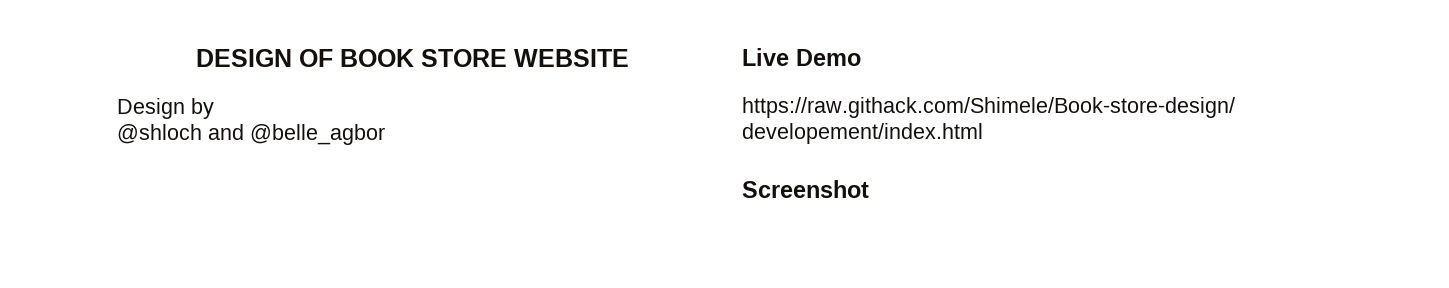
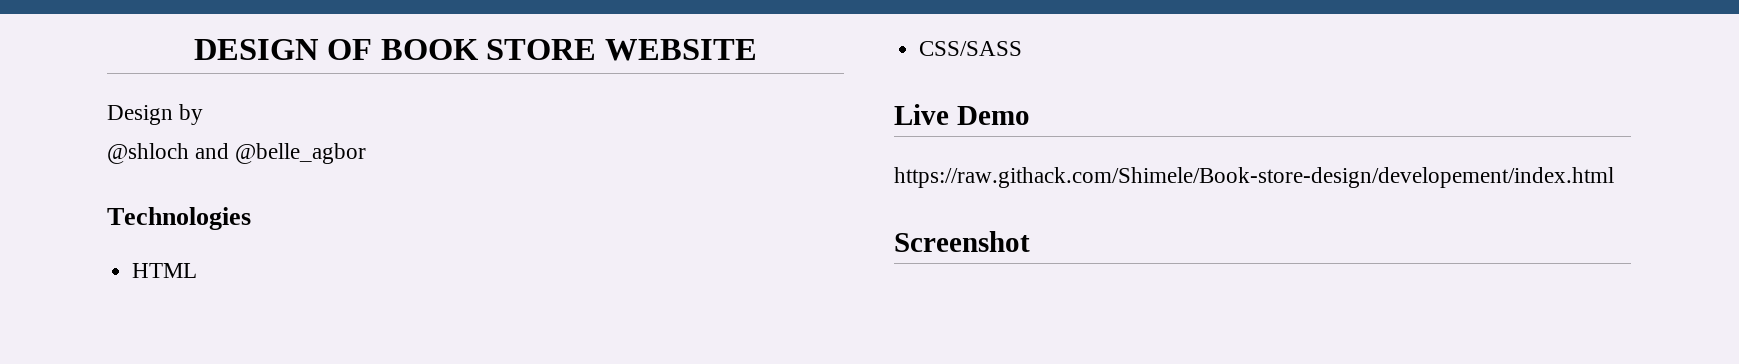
(385, 134) none -> [107,207,251,230] [132,263,198,278] [919,41,1023,56] // Technologies // HTML // CSS/SASS

